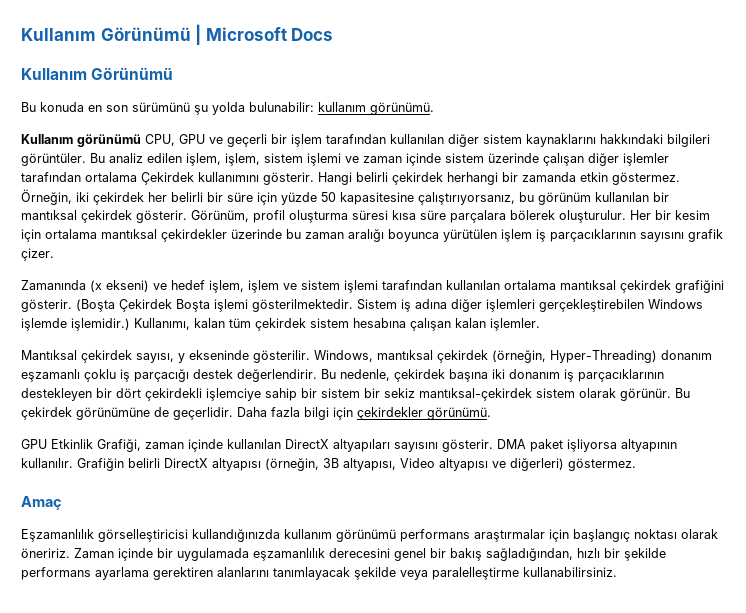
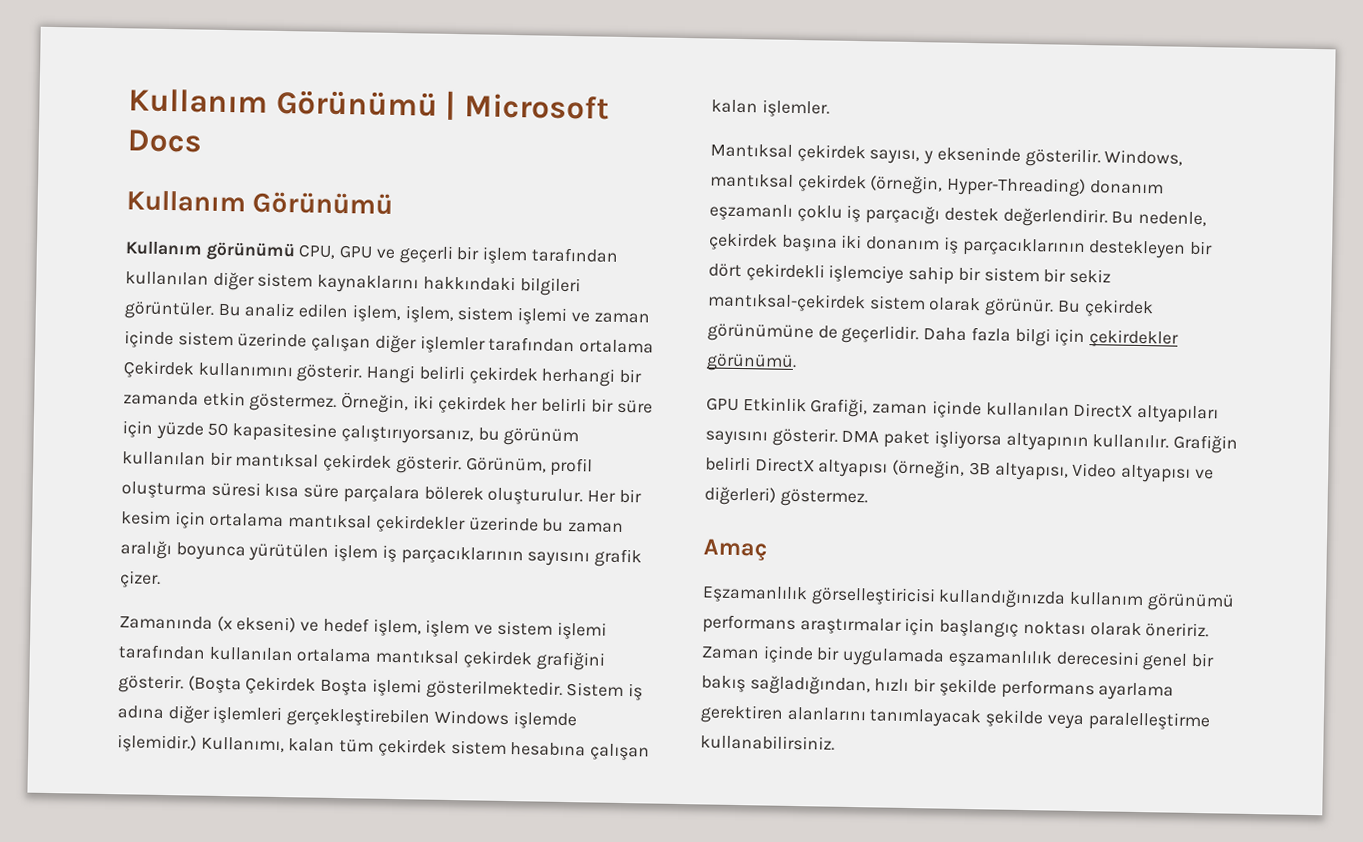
[21,102,434,115] // Bu konuda en son sürümünü şu yolda bulunabilir: kullanım görünümü. -> (394, 203) none

